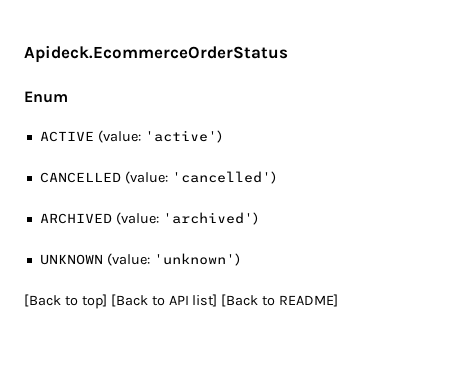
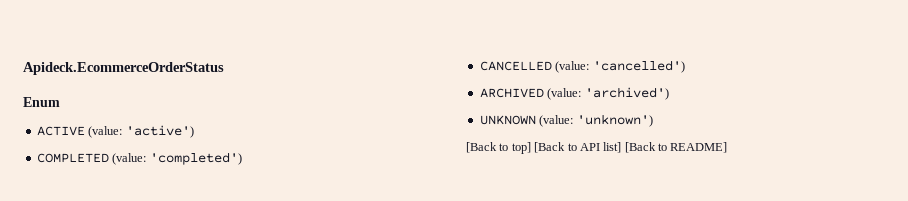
(222, 136) none -> [36,152,242,165] // COMPLETED (value: 'completed')

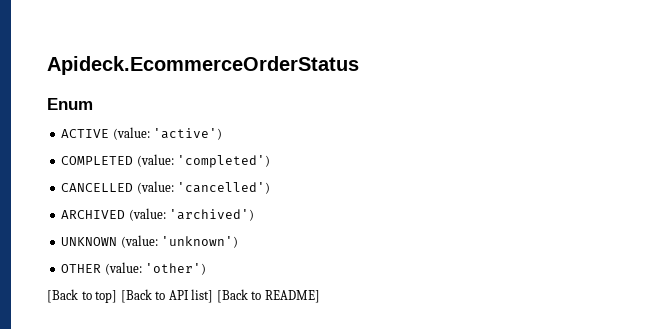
(653, 120) none -> [61,262,207,275] // OTHER (value: 'other')

